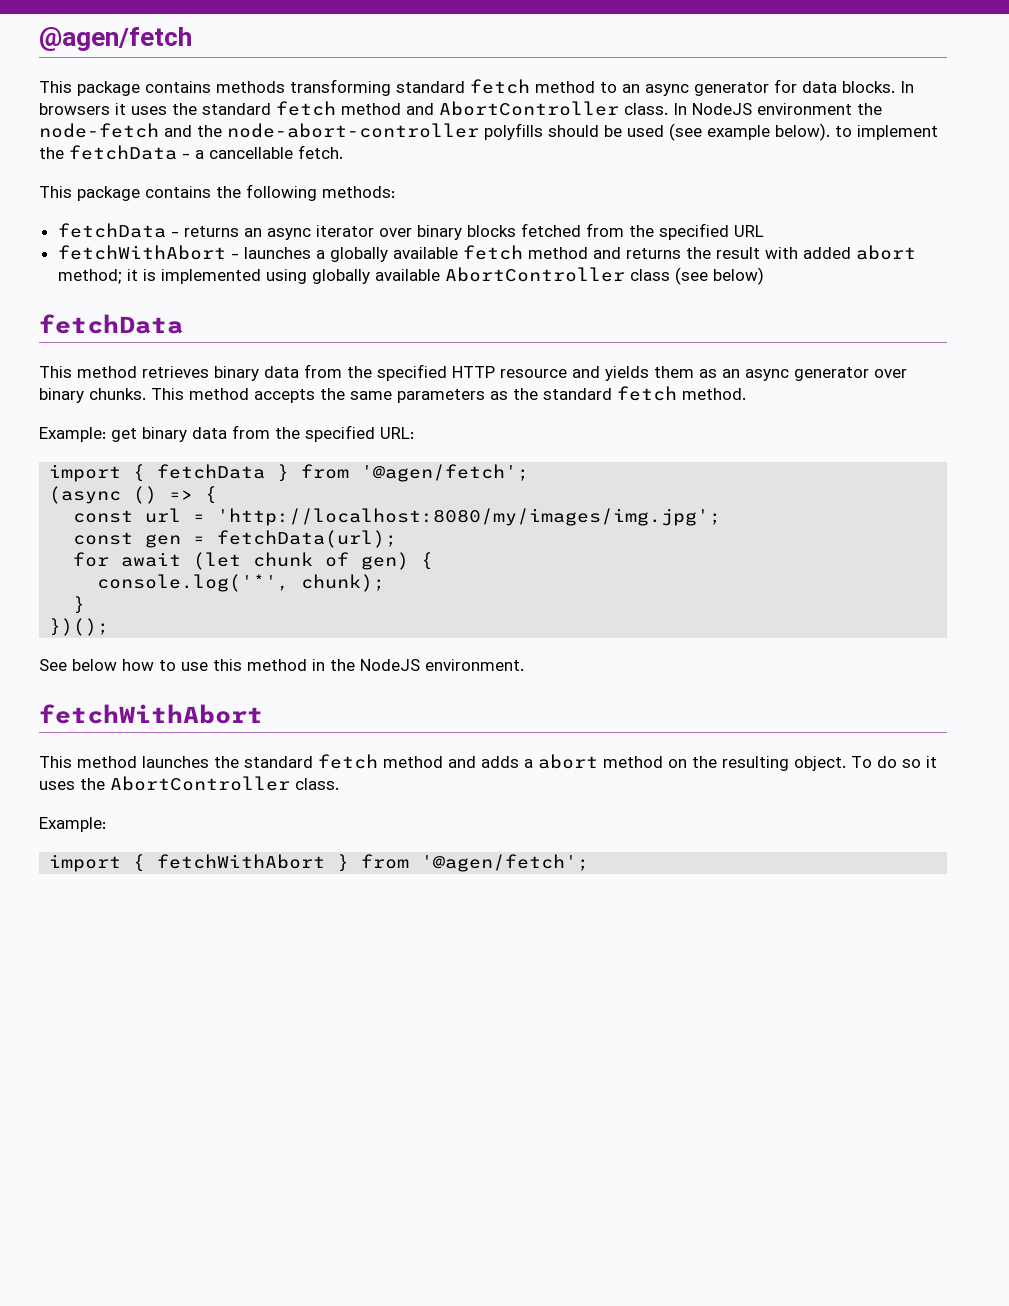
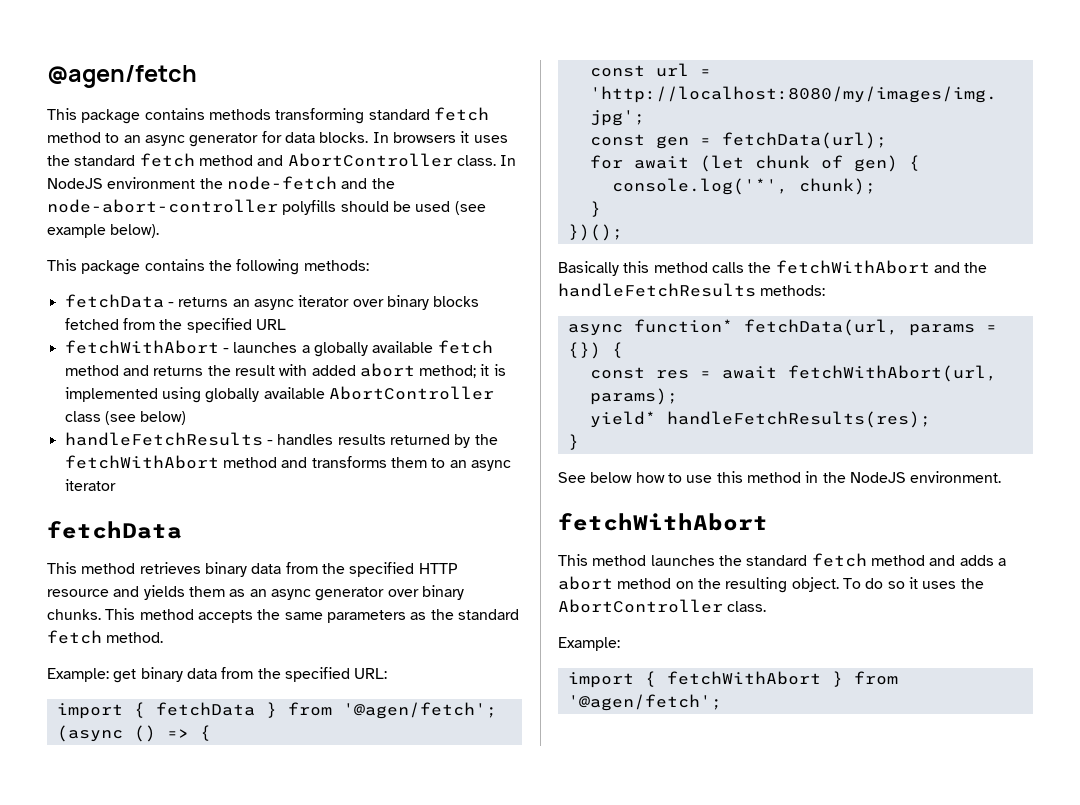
[835,125,938,140] [39,145,343,160] to implement the fetchData - a cancellable fetch. -> (160, 231) none
(764, 276) none -> [64,432,498,448] [64,455,511,471] [64,479,116,491] // handleFetchResults - handles results returned by the fetchWithAbort method and transforms them to an async iterator
(110, 627) none -> [558,260,988,276] [558,283,826,297] [567,319,997,336] [567,342,623,359] [589,365,997,382] [589,388,678,405] [589,411,931,428] [567,434,579,450] // Basically this method calls the fetchWithAbort and the handleFetchResults methods: // async function* fetchData(url, params = {}) { // const res = await fetchWithAbort(url, params); // yield* handleFetchResults(res); // }

